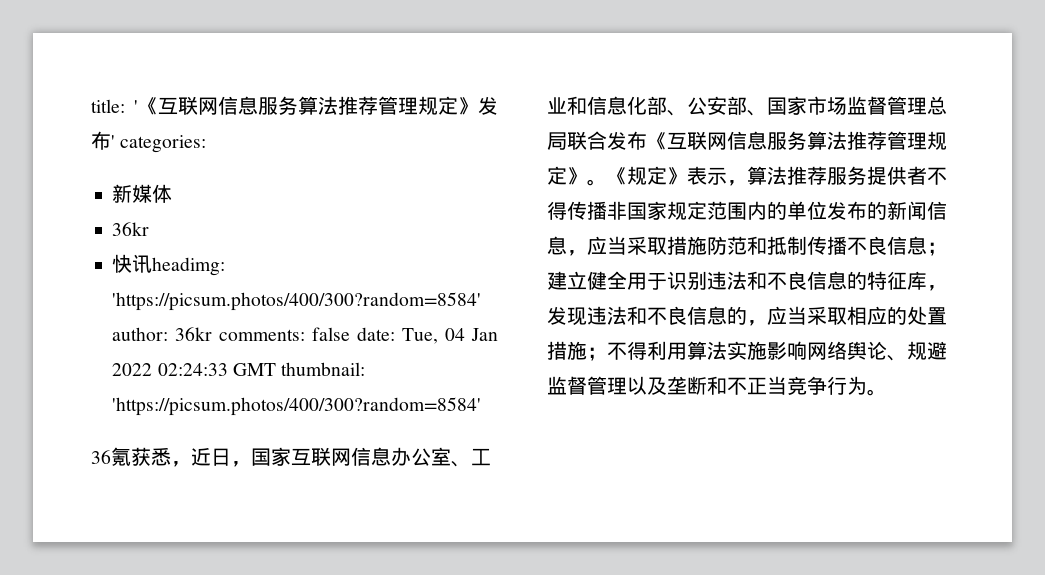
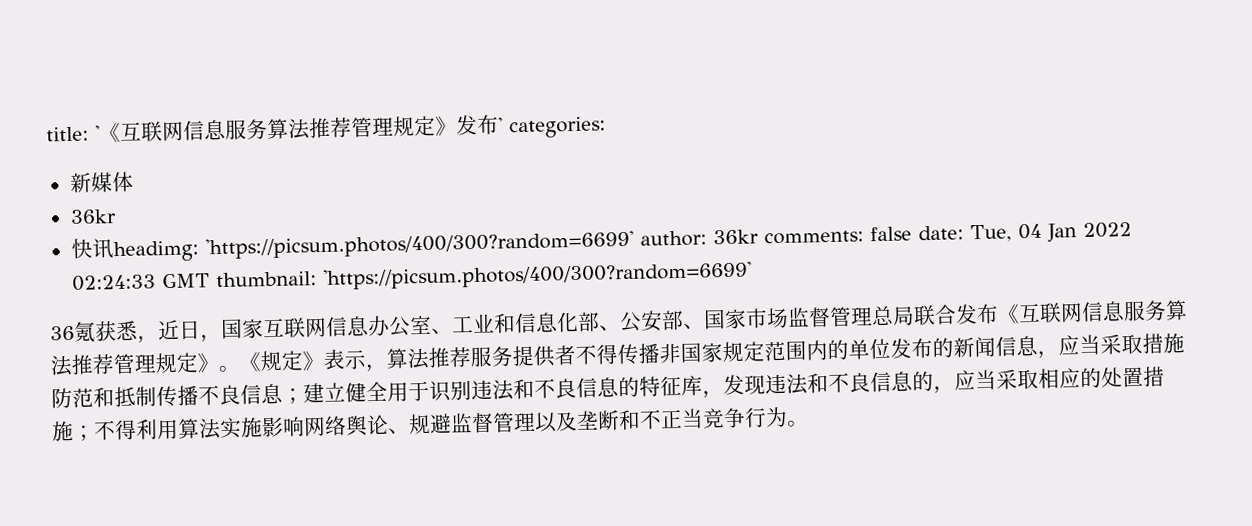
[112,292,482,311] 'https://picsum.photos/400/300?random=8584' -> [204,230,634,260] 'https://picsum.photos/400/300?random=6699'
[112,397,482,416] 'https://picsum.photos/400/300?random=8584' -> [322,261,752,290] 'https://picsum.photos/400/300?random=6699'

